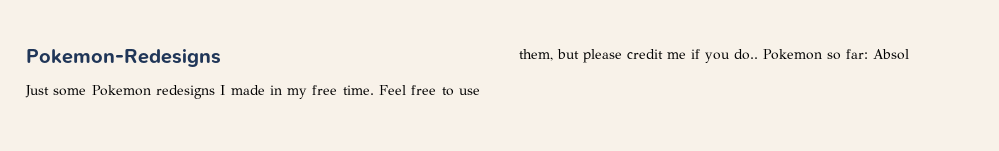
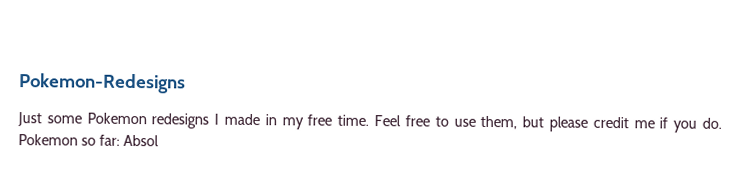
[734,49,758,60] do.. -> [702,117,722,129] do.

